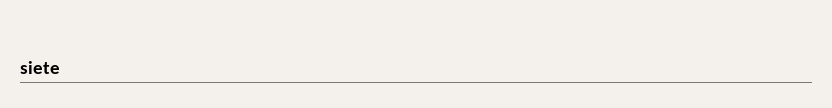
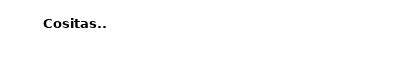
[20,61,60,74] siete -> [43,18,107,28] Cositas..

